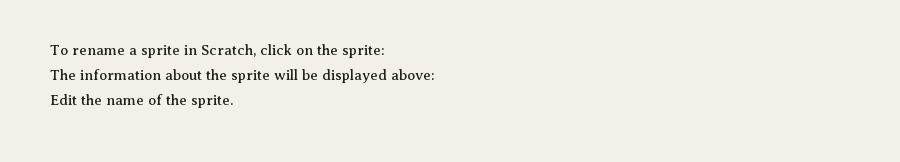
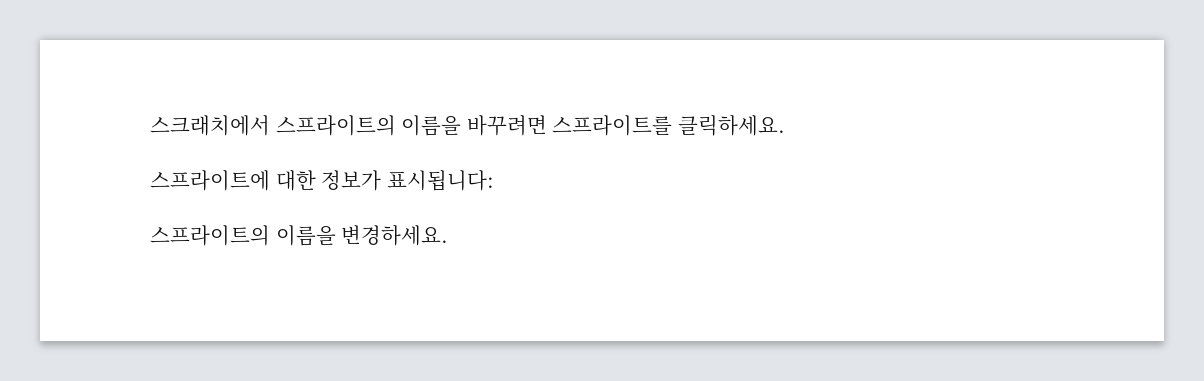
[50,44,385,58] [50,69,435,83] [50,94,233,108] To rename a sprite in Scratch, click on the sprite: // The information about the sprite will be displayed above: // Edit the name of the sprite. -> [150,115,785,136] [150,170,494,191] [150,225,449,246] 스크래치에서 스프라이트의 이름을 바꾸려면 스프라이트를 클릭하세요. // 스프라이트에 대한 정보가 표시됩니다: // 스프라이트의 이름을 변경하세요.

